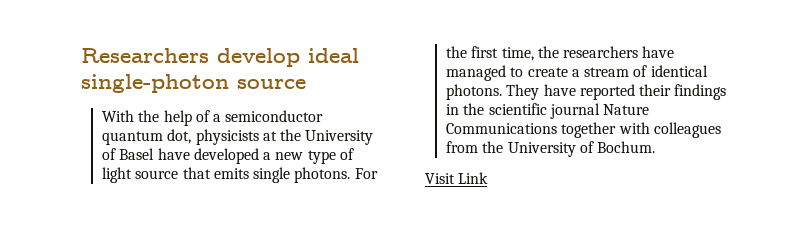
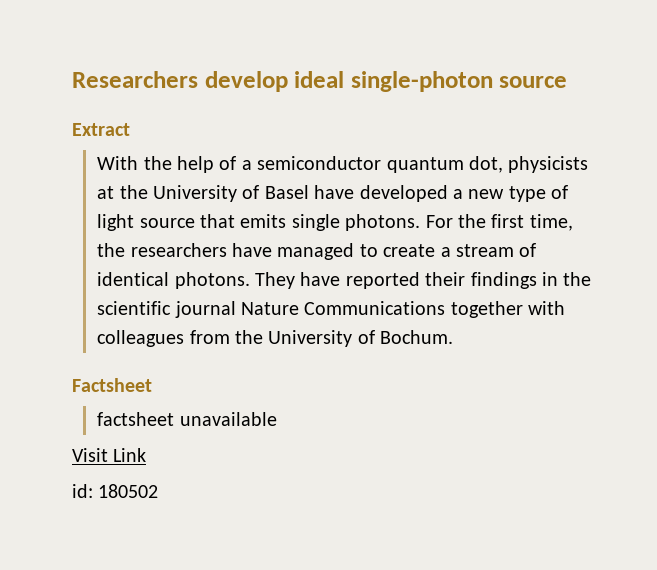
(306, 84) none -> [72,123,130,136] // Extract
(656, 147) none -> [72,378,152,392] [97,412,277,426] // Factsheet // factsheet unavailable
(489, 178) none -> [72,484,159,498] // id: 180502

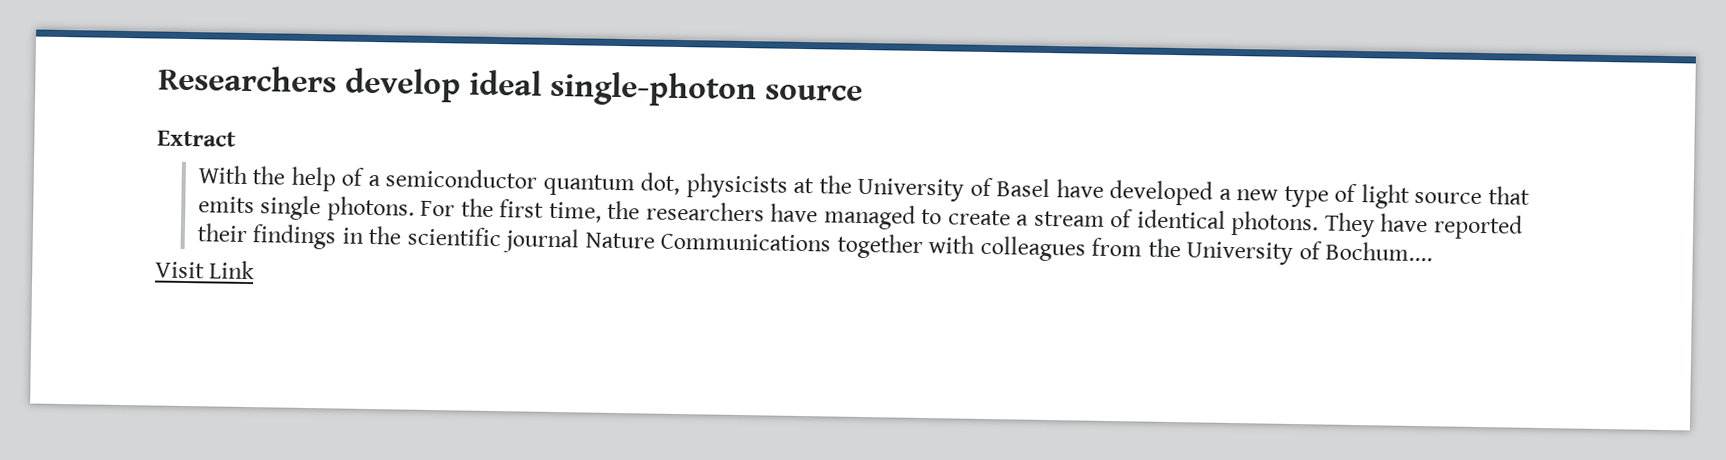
[380,330,454,344] [72,378,152,392] [97,412,277,426] Bochum. // Factsheet // factsheet unavailable -> [1325,241,1434,262] Bochum....
[72,484,159,498] // id: 180502 -> (256, 270) none

